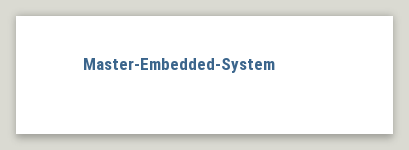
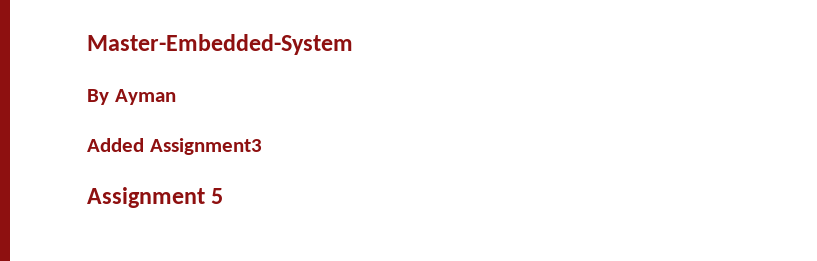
(275, 65) none -> [87,89,176,105] [87,138,262,155] [87,187,224,208] // By Ayman // Added Assignment3 // Assignment 5

